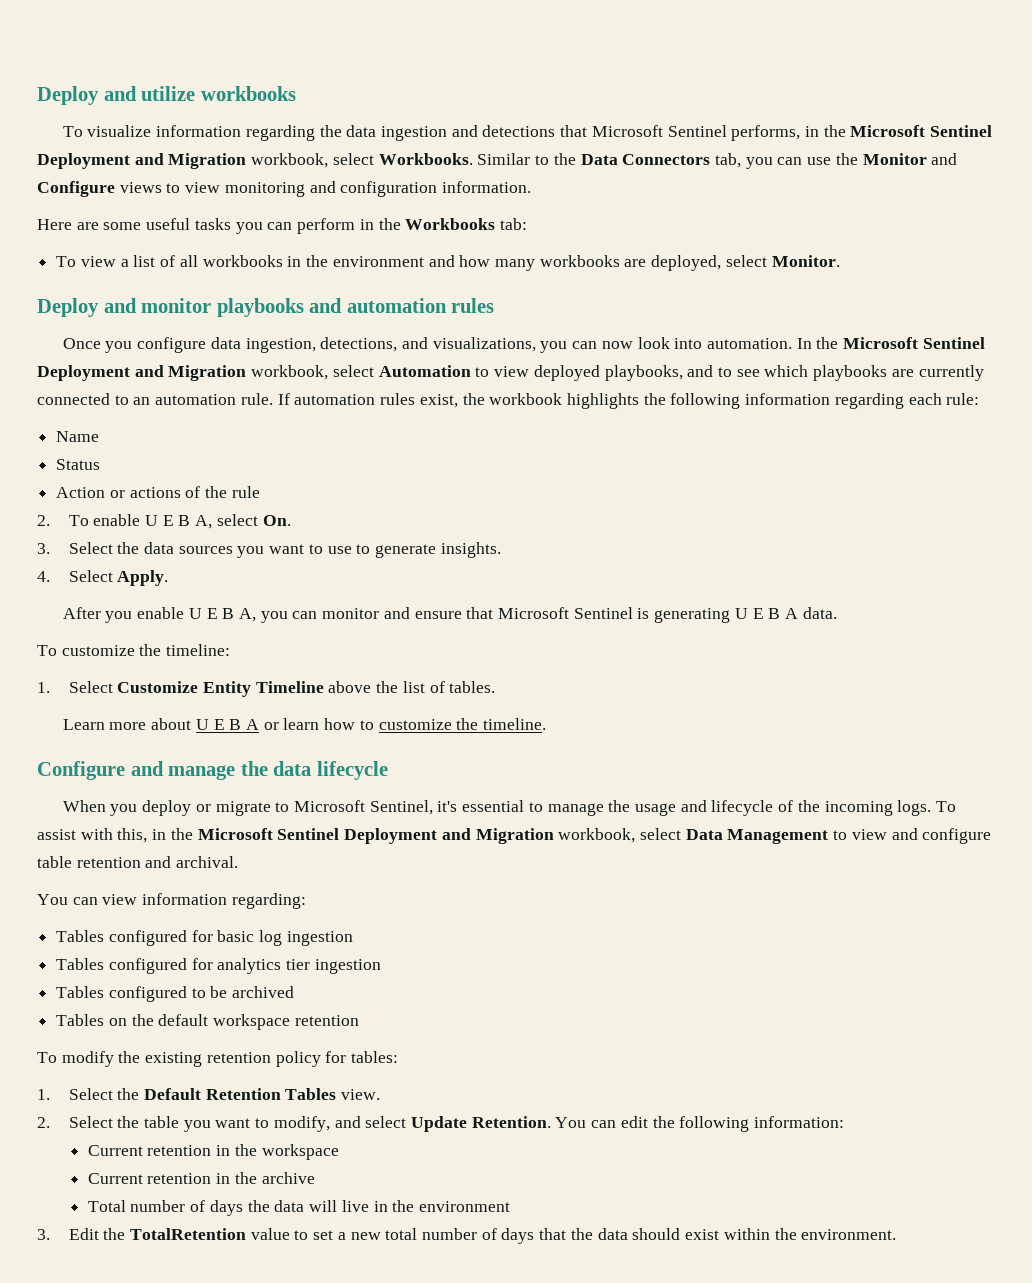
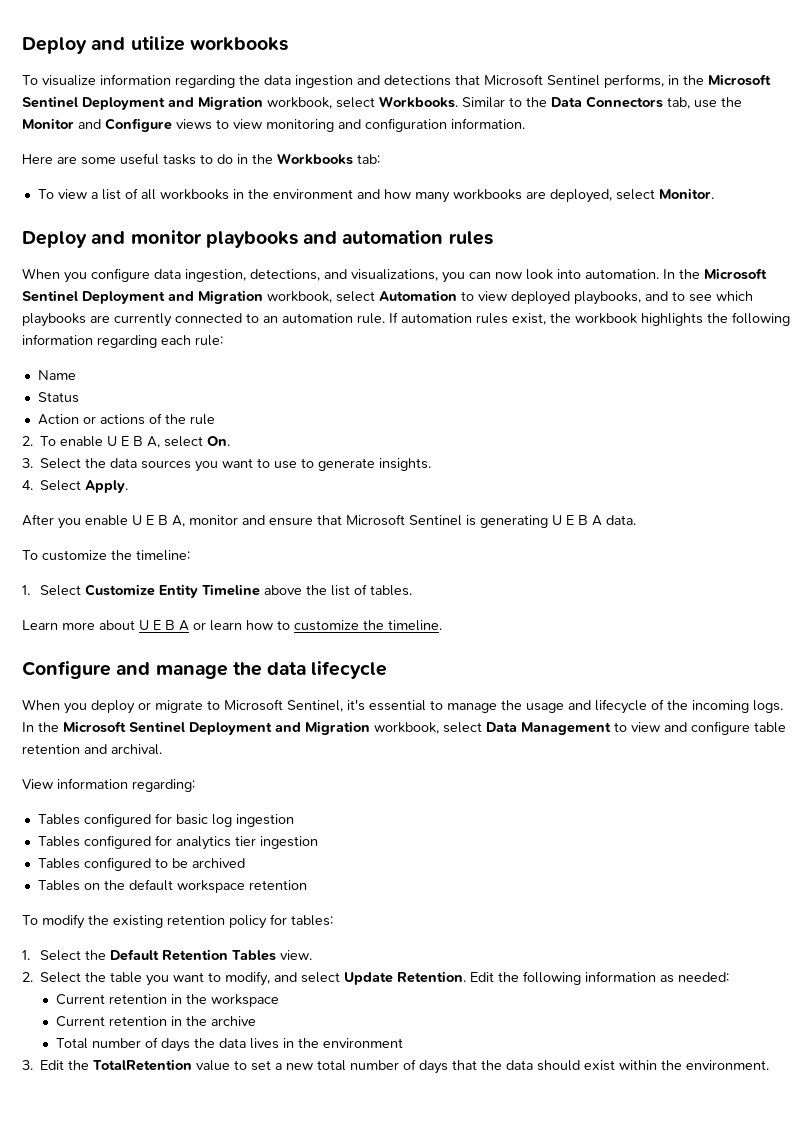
[745,157,803,169] you can -> (690, 103) none
[235,218,356,234] you can perform -> [200,154,233,164] to do
[62,338,101,349] Once -> [22,268,60,279] When
[260,611,318,623] you can -> (185, 521) none
[936,801,957,812] [37,828,167,843] To assist with this, in -> [22,722,34,732] In
[37,894,138,905] You can view -> [22,779,53,789] View
[555,1116,845,1132] You can edit the following information: -> [470,971,730,985] Edit the following information as needed:
[309,1200,369,1212] will live -> [249,1038,279,1049] lives

